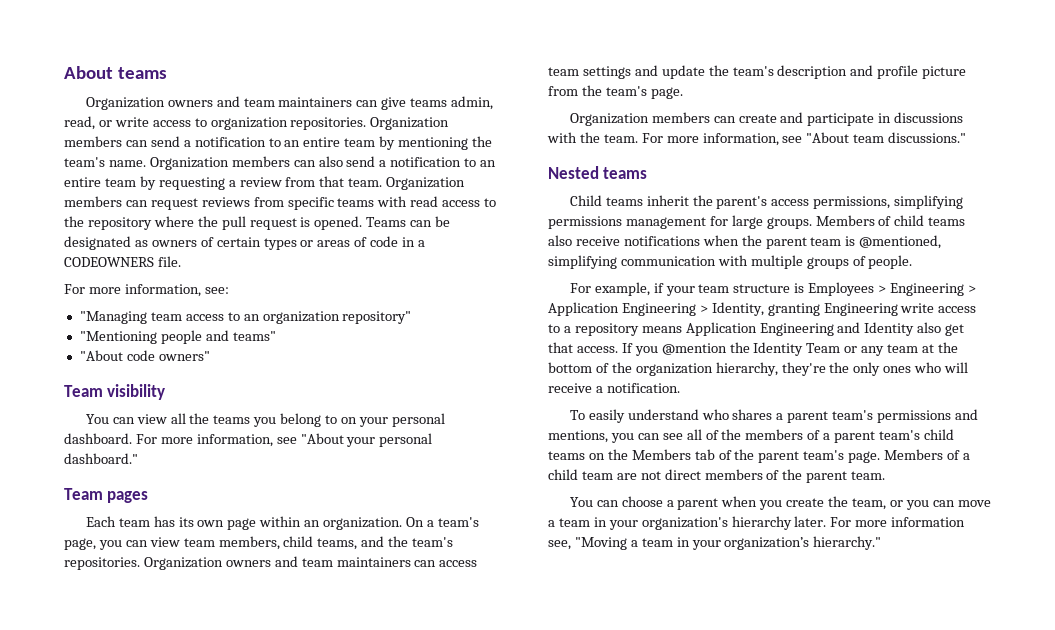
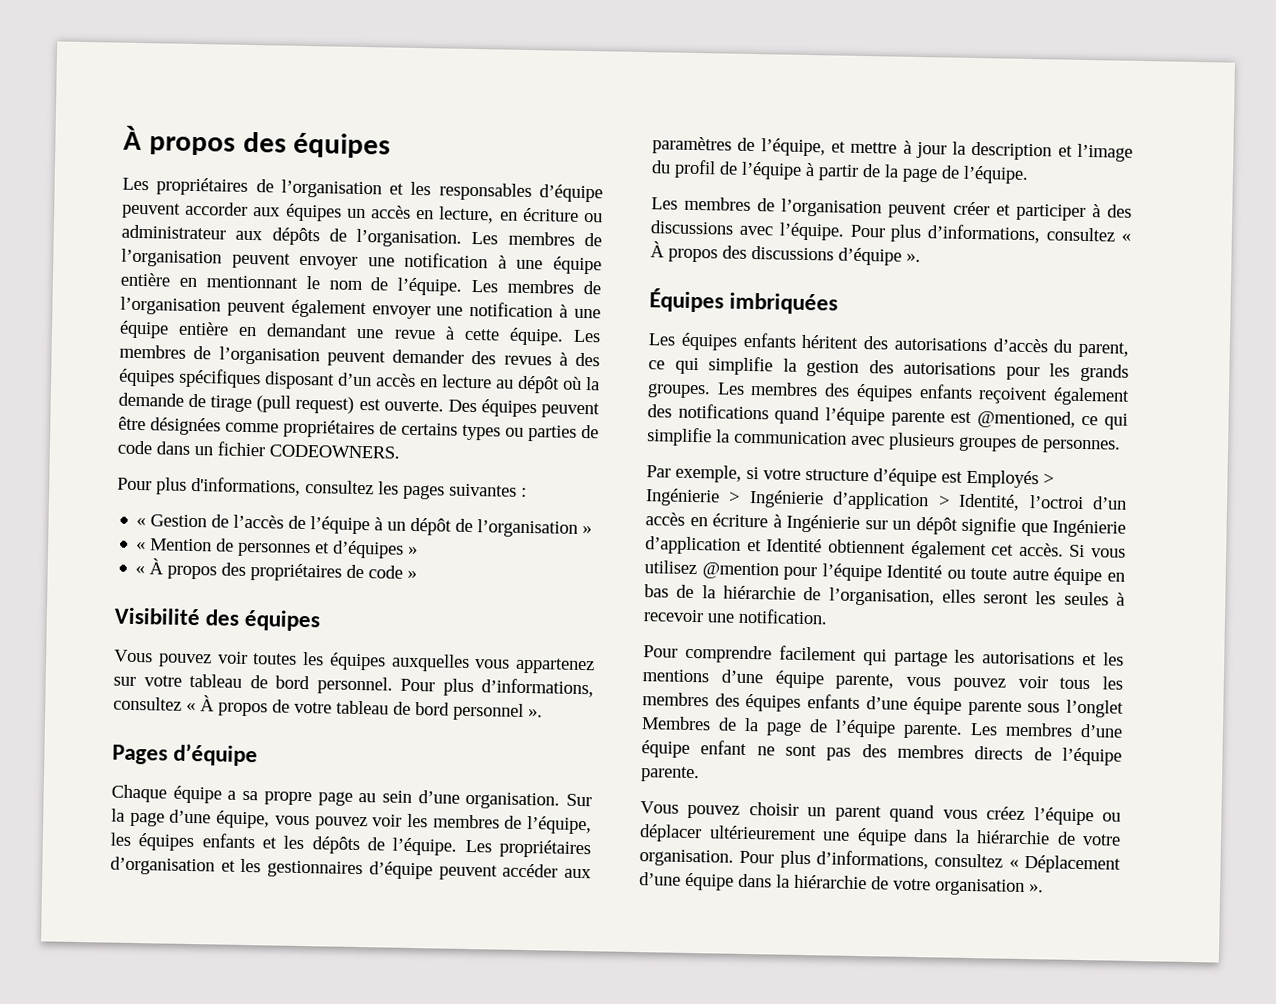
[64,66,167,79] [85,96,494,110] [64,116,450,130] [64,136,493,150] [64,156,497,170] [64,176,466,190] [64,196,497,210] [64,216,451,230] [64,236,426,250] [64,256,181,267] [64,284,229,297] [79,311,412,324] [79,330,276,344] [79,350,210,361] [64,384,166,400] [85,413,445,427] [64,433,433,447] [64,453,138,464] [64,488,149,503] [85,516,479,530] [64,536,454,550] [64,556,478,570] [548,65,967,79] [548,85,683,99] [569,112,964,126] [547,132,967,146] [548,166,648,179] [569,195,964,209] [548,215,966,229] [548,235,942,249] [548,255,913,269] [569,282,976,296] [548,302,977,316] [548,322,965,336] [548,342,958,356] [548,362,969,376] [548,383,680,393] [569,409,979,423] [548,429,954,443] [548,449,970,463] [548,469,886,483] [569,496,991,510] [548,516,966,530] [548,536,882,550] About teams // Organization owners and team maintainers can give teams admin, read, or write access to organization repositories. Organization members can send a notification to an entire team by mentioning the team's name. Organization members can also send a notification to an entire team by requesting a review from that team. Organization members can request reviews from specific teams with read access to the repository where the pull request is opened. Teams can be designated as owners of certain types or areas of code in a CODEOWNERS file. // For more information, see: // "Managing team access to an organization repository" // "Mentioning people and teams" // "About code owners" // Team visibility // You can view all the teams you belong to on your personal dashboard. For more information, see "About your personal dashboard." // Team pages // Each team has its own page within an organization. On a team's page, you can view team members, child teams, and the team's repositories. Organization owners and team maintainers can access team settings and update the team's description and profile picture from the team's page. // Organization members can create and participate in discussions with the team. For more information, see "About team discussions." // Nested teams // Child teams inherit the parent's access permissions, simplifying permissions management for large groups. Members of child teams also receive notifications when the parent team is @mentioned, simplifying communication with multiple groups of people. // For example, if your team structure is Employees > Engineering > Application Engineering > Identity, granting Engineering write access to a repository means Application Engineering and Identity also get that access. If you @mention the Identity Team or any team at the bottom of the organization hierarchy, they're the only ones who will receive a notification. // To easily understand who shares a parent team's permissions and mentions, you can see all of the members of a parent team's child teams on the Members tab of the parent team's page. Members of a child team are not direct members of the parent team. // You can choose a parent when you create the team, or you can move a team in your organization's hierarchy later. For more information see, "Moving a team in your organization’s hierarchy." -> [123,125,392,159] [122,177,603,203] [122,201,603,224] [121,224,602,248] [121,248,602,275] [120,272,602,296] [120,296,601,320] [119,320,601,346] [119,344,600,367] [119,368,600,394] [118,392,600,419] [118,416,599,442] [117,440,400,459] [117,476,527,500] [136,514,593,538] [136,538,419,559] [135,558,418,582] [114,607,321,632] [114,649,595,675] [113,673,594,698] [113,695,543,721] [112,743,259,767] [111,784,592,810] [111,808,592,835] [110,832,591,859] [110,856,592,881] [652,136,1133,162] [651,159,1029,184] [651,196,1132,221] [650,220,1131,244] [650,241,921,266] [649,288,839,315] [648,332,1129,358] [648,356,1129,382] [647,382,1130,406] [647,403,1128,430] [647,427,1121,454] [646,464,1054,489] [645,488,1127,511] [645,512,1126,538] [645,536,1126,560] [644,560,1125,586] [644,584,1125,607] [643,608,828,625] [643,644,1124,667] [642,669,1123,692] [642,692,1124,718] [641,716,1123,739] [641,740,1122,766] [640,766,700,783] [640,801,1121,826] [639,824,1121,846] [639,849,1121,874] [639,872,1044,897] À propos des équipes // Les propriétaires de l’organisation et les responsables d’équipe peuvent accorder aux équipes un accès en lecture, en écriture ou administrateur aux dépôts de l’organisation. Les membres de l’organisation peuvent envoyer une notification à une équipe entière en mentionnant le nom de l’équipe. Les membres de l’organisation peuvent également envoyer une notification à une équipe entière en demandant une revue à cette équipe. Les membres de l’organisation peuvent demander des revues à des équipes spécifiques disposant d’un accès en lecture au dépôt où la demande de tirage (pull request) est ouverte. Des équipes peuvent être désignées comme propriétaires de certains types ou parties de code dans un fichier CODEOWNERS. // Pour plus d'informations, consultez les pages suivantes : // « Gestion de l’accès de l’équipe à un dépôt de l’organisation » // « Mention de personnes et d’équipes » // « À propos des propriétaires de code » // Visibilité des équipes // Vous pouvez voir toutes les équipes auxquelles vous appartenez sur votre tableau de bord personnel. Pour plus d’informations, consultez « À propos de votre tableau de bord personnel ». // Pages d’équipe // Chaque équipe a sa propre page au sein d’une organisation. Sur la page d’une équipe, vous pouvez voir les membres de l’équipe, les équipes enfants et les dépôts de l’équipe. Les propriétaires d’organisation et les gestionnaires d’équipe peuvent accéder aux paramètres de l’équipe, et mettre à jour la description et l’image du profil de l’équipe à partir de la page de l’équipe. // Les membres de l’organisation peuvent créer et participer à des discussions avec l’équipe. Pour plus d’informations, consultez « À propos des discussions d’équipe ». // Équipes imbriquées // Les équipes enfants héritent des autorisations d’accès du parent, ce qui simplifie la gestion des autorisations pour les grands groupes. Les membres des équipes enfants reçoivent également des notifications quand l’équipe parente est @mentioned, ce qui simplifie la communication avec plusieurs groupes de personnes. // Par exemple, si votre structure d’équipe est Employés > Ingénierie > Ingénierie d’application > Identité, l’octroi d’un accès en écriture à Ingénierie sur un dépôt signifie que Ingénierie d’application et Identité obtiennent également cet accès. Si vous utilisez @mention pour l’équipe Identité ou toute autre équipe en bas de la hiérarchie de l’organisation, elles seront les seules à recevoir une notification. // Pour comprendre facilement qui partage les autorisations et les mentions d’une équipe parente, vous pouvez voir tous les membres des équipes enfants d’une équipe parente sous l’onglet Membres de la page de l’équipe parente. Les membres d’une équipe enfant ne sont pas des membres directs de l’équipe parente. // Vous pouvez choisir un parent quand vous créez l’équipe ou déplacer ultérieurement une équipe dans la hiérarchie de votre organisation. Pour plus d’informations, consultez « Déplacement d’une équipe dans la hiérarchie de votre organisation ».

